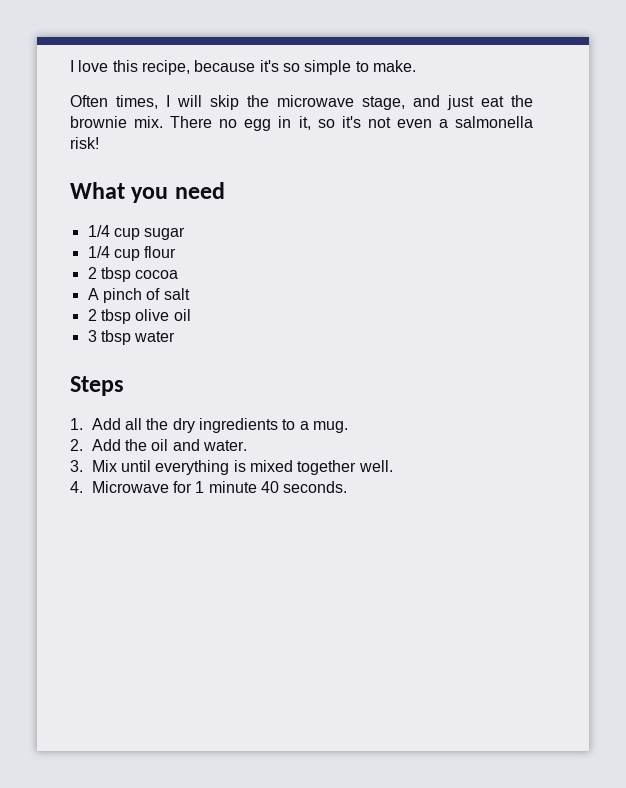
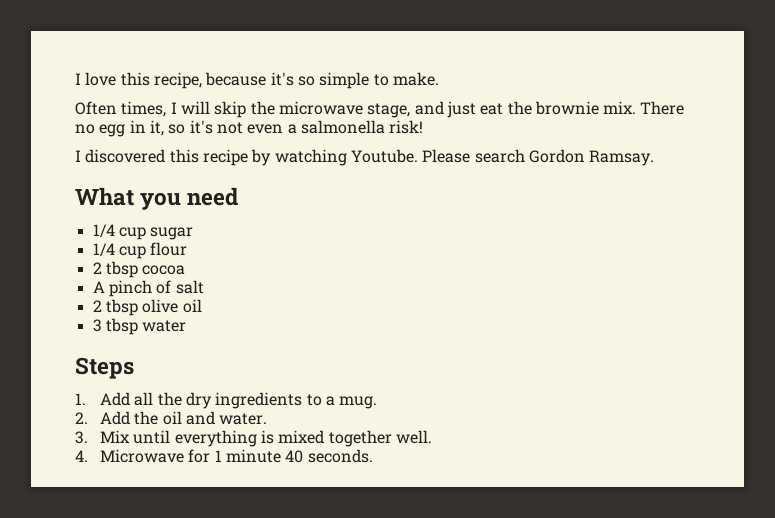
(99, 143) none -> [75,149,655,166] // I discovered this recipe by watching Youtube. Please search Gordon Ramsay.

